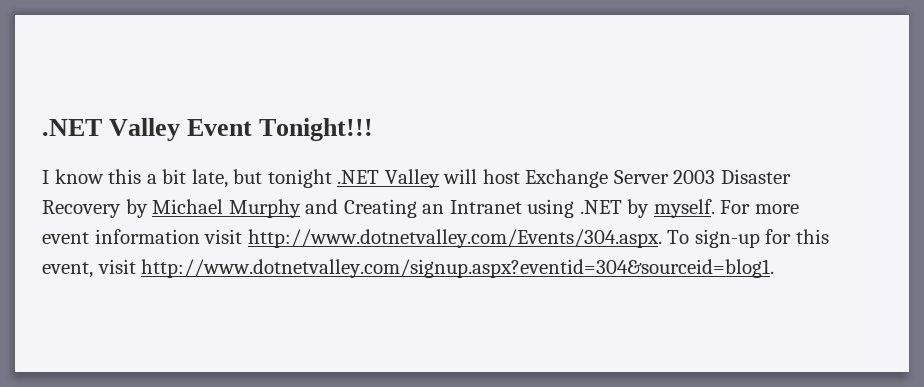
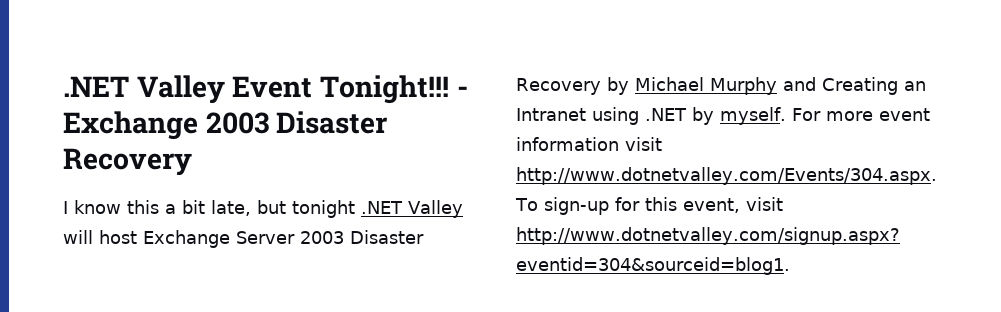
(374, 129) none -> [456,86,468,97] [63,111,388,140] [63,148,192,176] - Exchange 2003 Disaster Recovery

